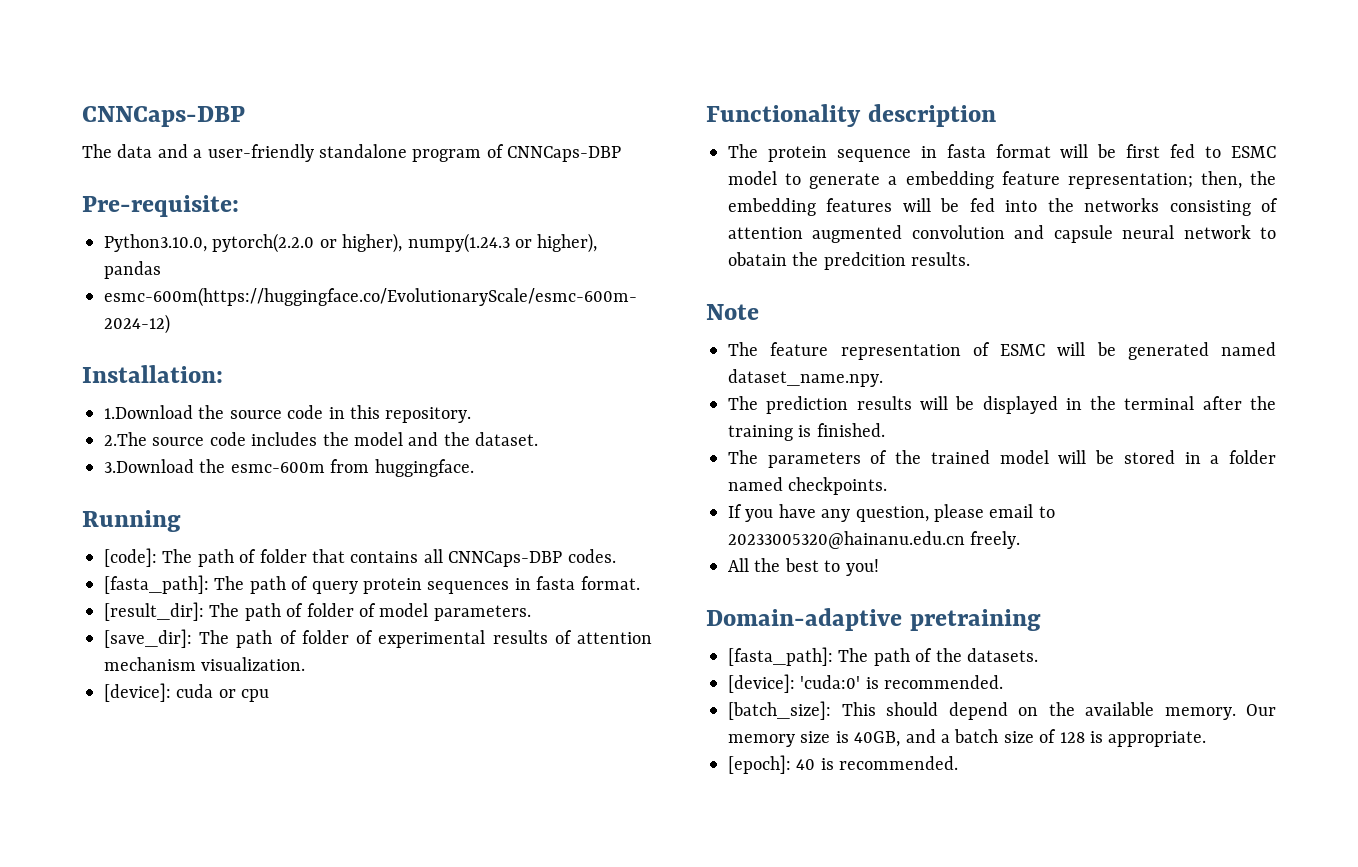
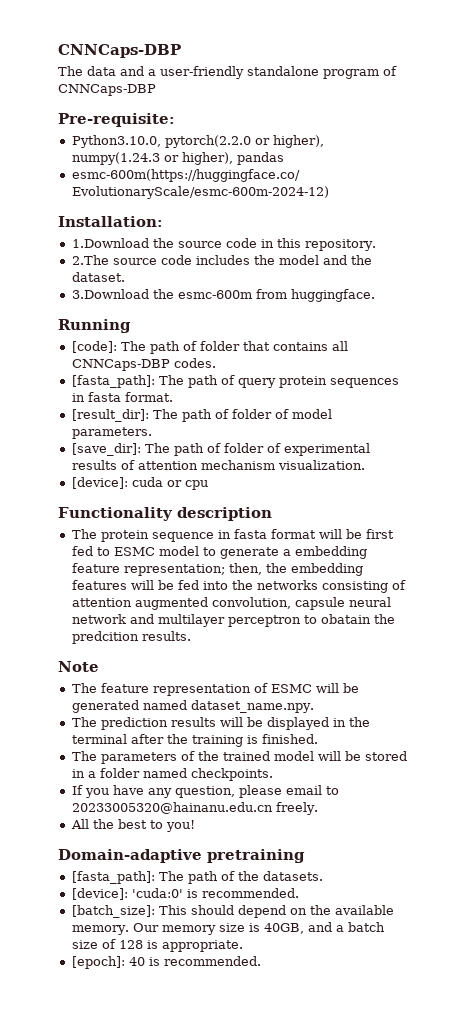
[911,225,1045,239] convolution and -> [211,597,291,609] convolution,
(1251, 232) none -> [129,614,301,627] and multilayer perceptron

